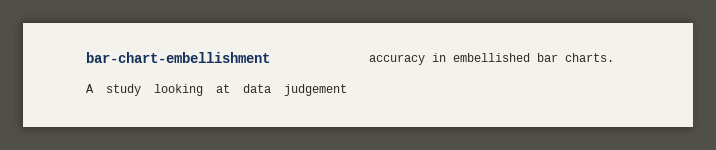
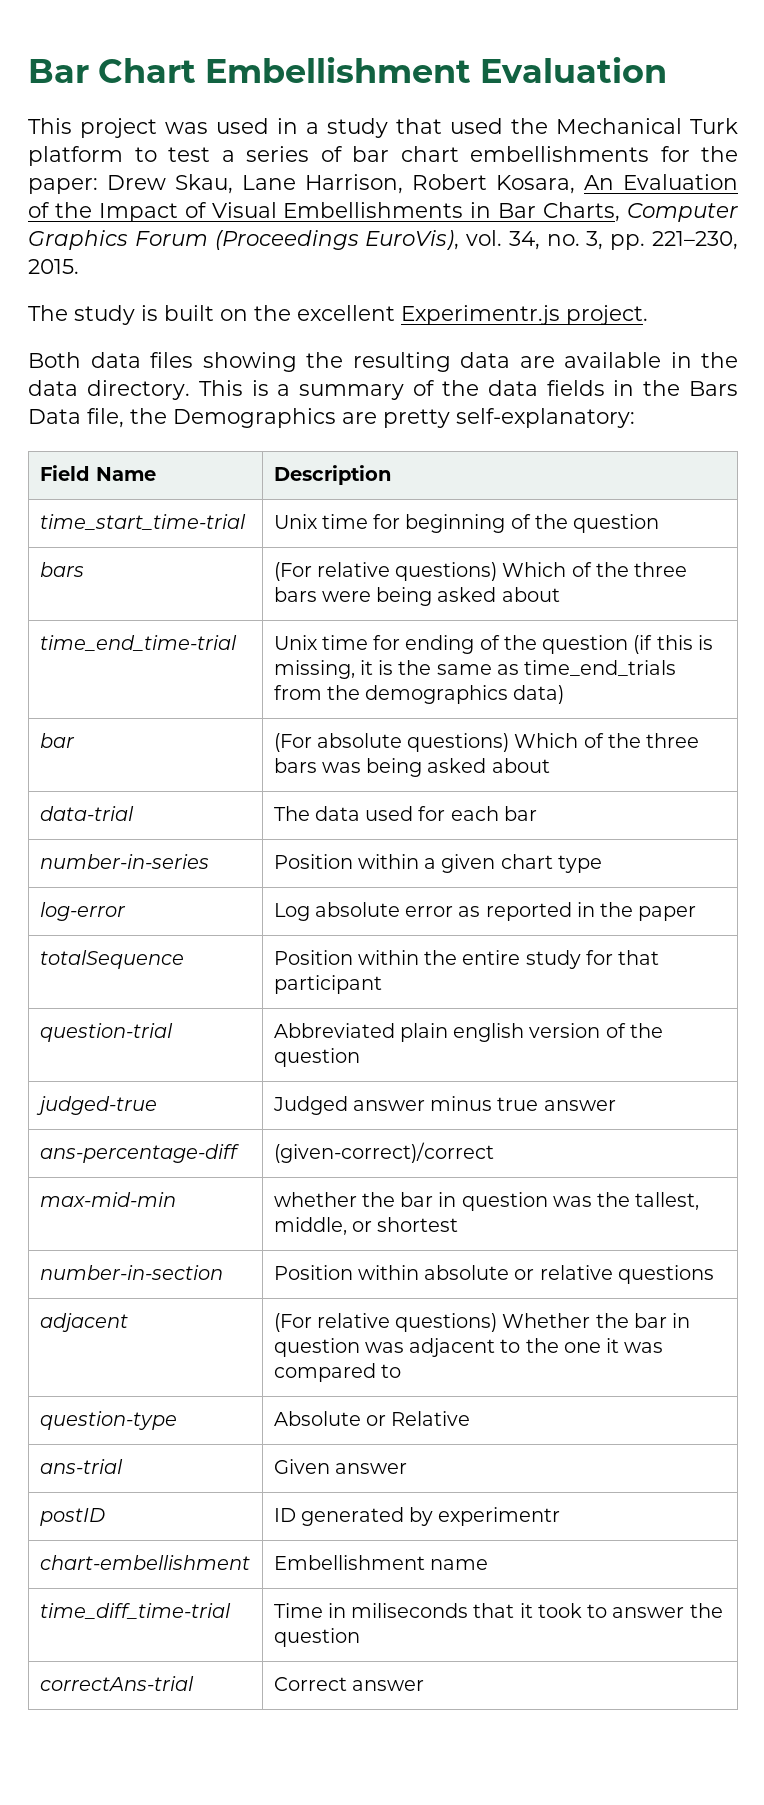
[86,52,270,63] [86,84,347,96] [369,53,614,65] bar-chart-embellishment // A study looking at data judgement accuracy in embellished bar charts. -> [28,57,668,83] [28,118,738,138] [28,146,738,166] [28,174,738,194] [28,202,739,222] [28,230,739,250] [28,259,79,274] [28,305,648,325] [28,352,738,372] [28,380,739,400] [28,408,635,428] [39,465,156,481] [273,465,391,485] [39,514,246,530] [273,514,660,533] [39,562,84,577] [273,562,688,581] [273,587,560,606] [39,635,237,651] [273,635,713,654] [273,660,677,679] [273,685,565,704] [39,733,75,748] [273,733,700,752] [273,758,550,777] [39,806,134,821] [273,806,537,821] [39,854,209,869] [273,854,602,873] [39,902,126,921] [273,902,697,921] [39,950,184,969] [273,950,660,969] [273,975,382,994] [39,1023,173,1042] [273,1023,663,1042] [273,1048,360,1067] [35,1096,157,1115] [272,1096,616,1115] [39,1144,240,1163] [273,1142,494,1163] [39,1192,176,1207] [273,1192,700,1211] [273,1217,459,1235] [39,1265,223,1280] [273,1265,714,1284] [39,1313,128,1332] [273,1313,691,1332] [273,1338,664,1357] [273,1363,401,1382] [39,1411,177,1430] [273,1411,471,1426] [39,1459,123,1474] [273,1459,407,1474] [39,1508,105,1526] [273,1507,561,1526] [39,1555,250,1570] [273,1555,488,1570] [39,1603,231,1619] [273,1603,723,1618] [273,1628,360,1647] [39,1676,194,1691] [273,1677,424,1691] Bar Chart Embellishment Evaluation // This project was used in a study that used the Mechanical Turk platform to test a series of bar chart embellishments for the paper: Drew Skau, Lane Harrison, Robert Kosara, An Evaluation of the Impact of Visual Embellishments in Bar Charts, Computer Graphics Forum (Proceedings EuroVis), vol. 34, no. 3, pp. 221–230, 2015. // The study is built on the excellent Experimentr.js project. // Both data files showing the resulting data are available in the data directory. This is a summary of the data fields in the Bars Data file, the Demographics are pretty self-explanatory: // Field Name | Description // time_start_time-trial | Unix time for beginning of the question // bars | (For relative questions) Which of the three bars were being asked about // time_end_time-trial | Unix time for ending of the question (if this is missing, it is the same as time_end_trials from the demographics data) // bar | (For absolute questions) Which of the three bars was being asked about // data-trial | The data used for each bar // number-in-series | Position within a given chart type // log-error | Log absolute error as reported in the paper // totalSequence | Position within the entire study for that participant // question-trial | Abbreviated plain english version of the question // judged-true | Judged answer minus true answer // ans-percentage-diff | (given-correct)/correct // max-mid-min | whether the bar in question was the tallest, middle, or shortest // number-in-section | Position within absolute or relative questions // adjacent | (For relative questions) Whether the bar in question was adjacent to the one it was compared to // question-type | Absolute or Relative // ans-trial | Given answer // postID | ID generated by experimentr // chart-embellishment | Embellishment name // time_diff_time-trial | Time in miliseconds that it took to answer the question // correctAns-trial | Correct answer

